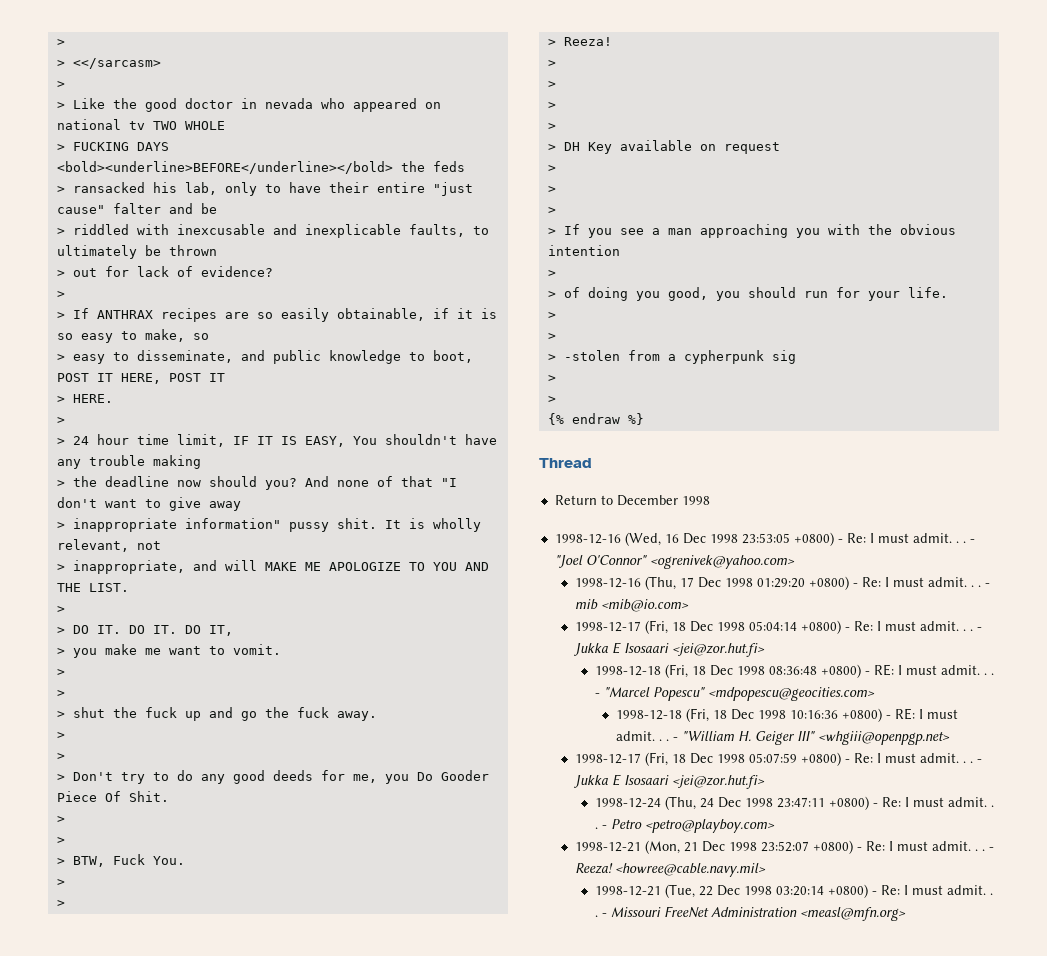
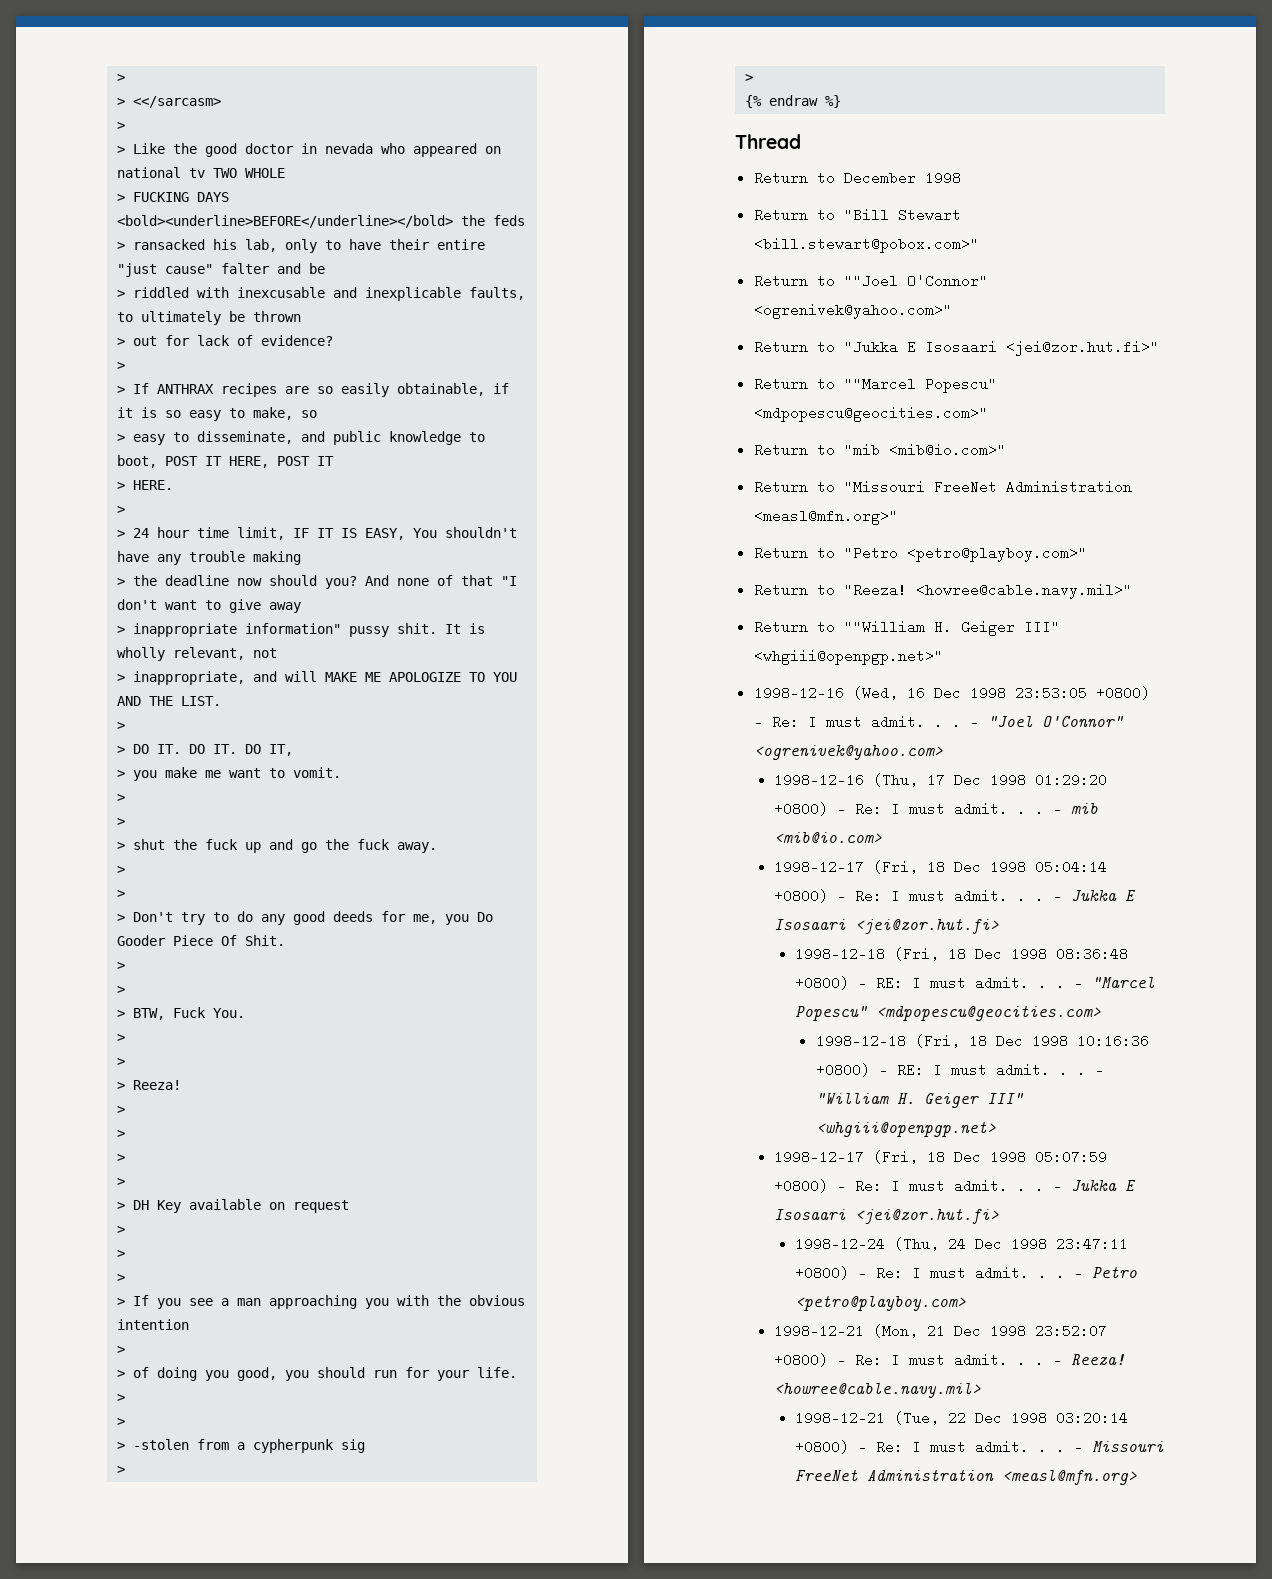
(710, 500) none -> [753,208,961,222] [753,237,979,253] [753,274,988,288] [753,303,952,319] [753,340,1159,356] [753,377,997,393] [753,406,988,422] [753,443,1006,457] [753,480,1132,494] [753,509,898,525] [753,546,1087,562] [753,583,1132,599] [753,620,1060,636] [753,649,943,665] // Return to "Bill Stewart <bill.stewart@pobox.com>" // Return to ""Joel O'Connor" <ogrenivek@yahoo.com>" // Return to "Jukka E Isosaari <jei@zor.hut.fi>" // Return to ""Marcel Popescu" <mdpopescu@geocities.com>" // Return to "mib <mib@io.com>" // Return to "Missouri FreeNet Administration <measl@mfn.org>" // Return to "Petro <petro@playboy.com>" // Return to "Reeza! <howree@cable.navy.mil>" // Return to ""William H. Geiger III" <whgiii@openpgp.net>"

